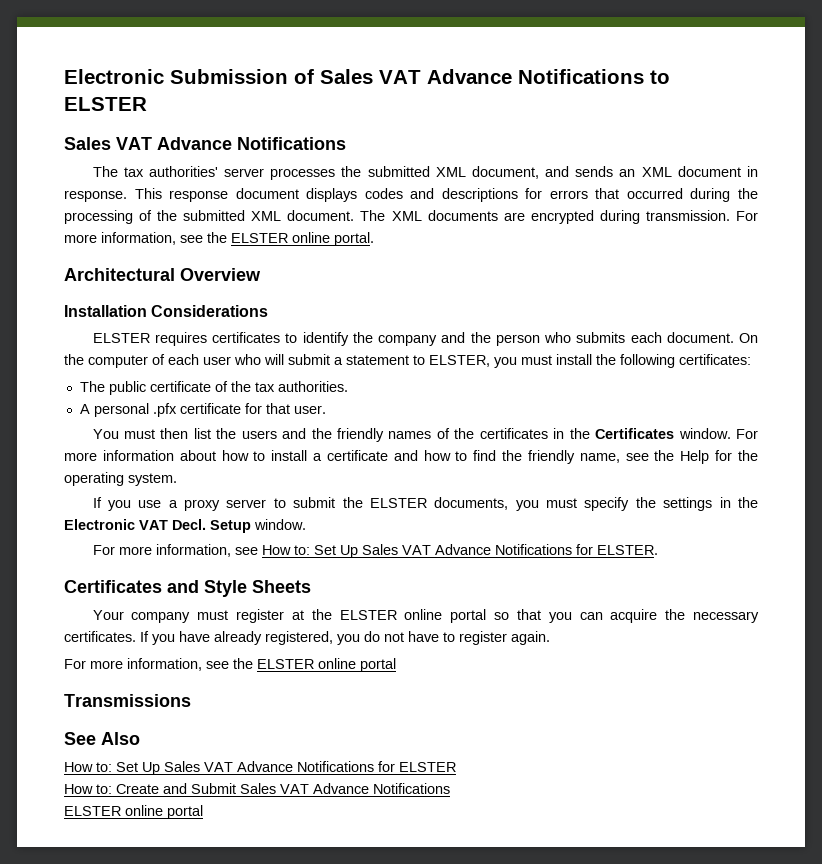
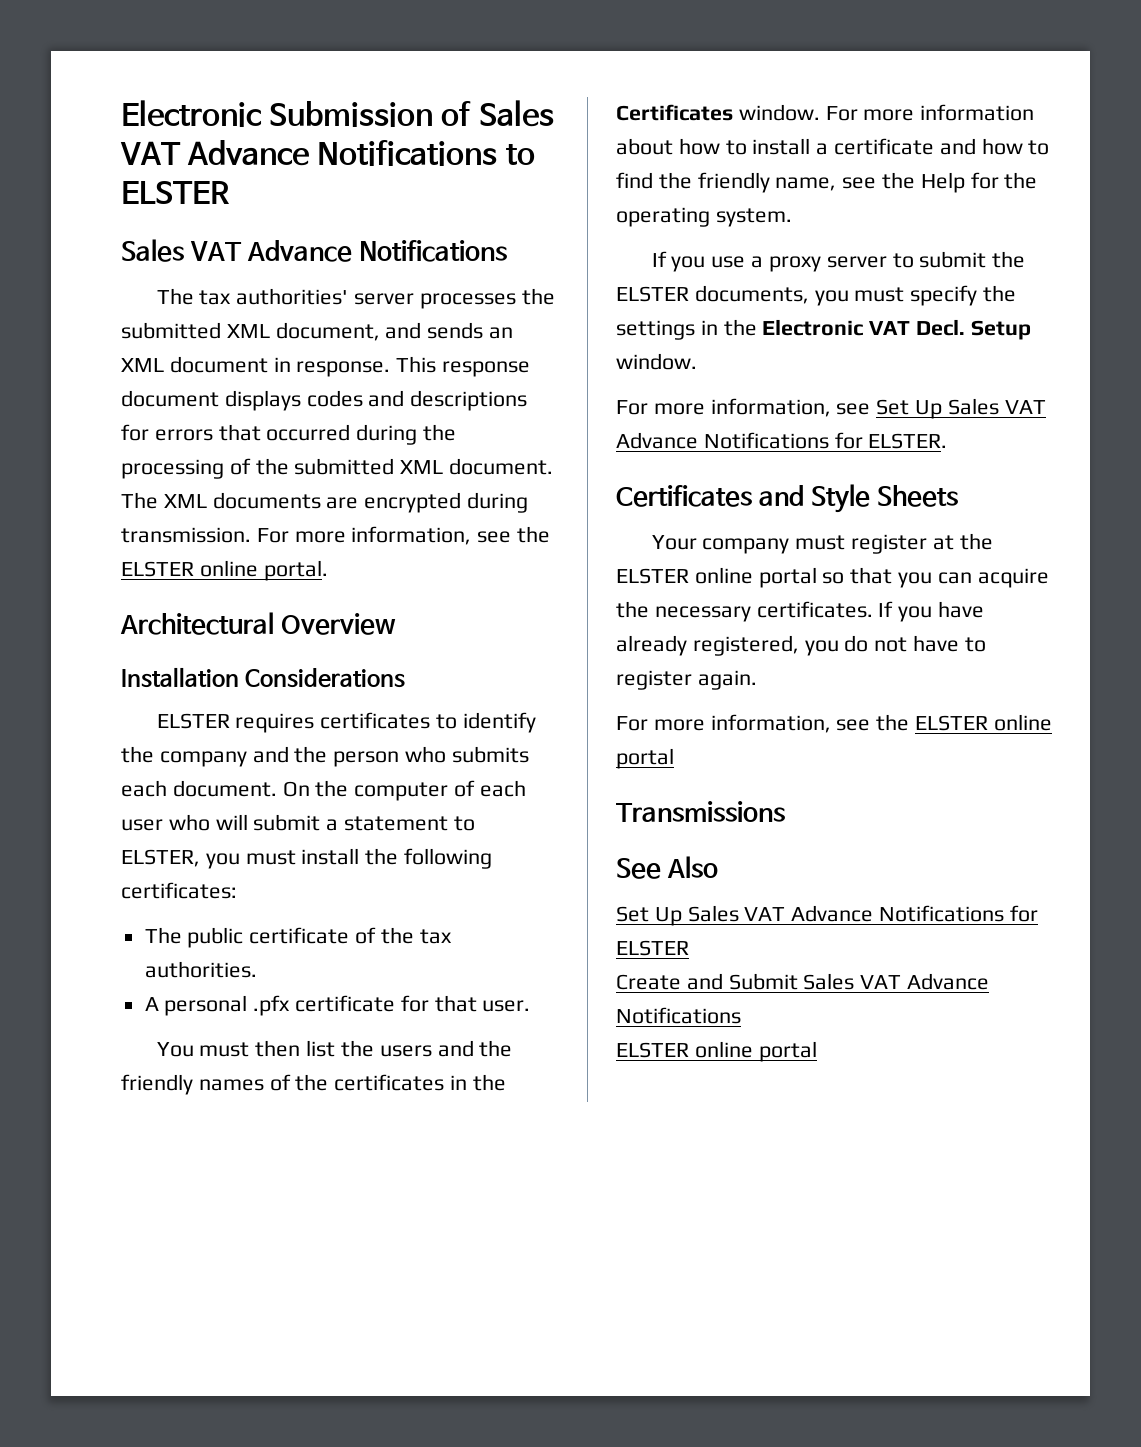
[261,545,310,555] How to: -> (871, 409) none
[64,762,112,772] How to: -> (719, 867) none
[64,784,112,794] How to: -> (689, 948) none

